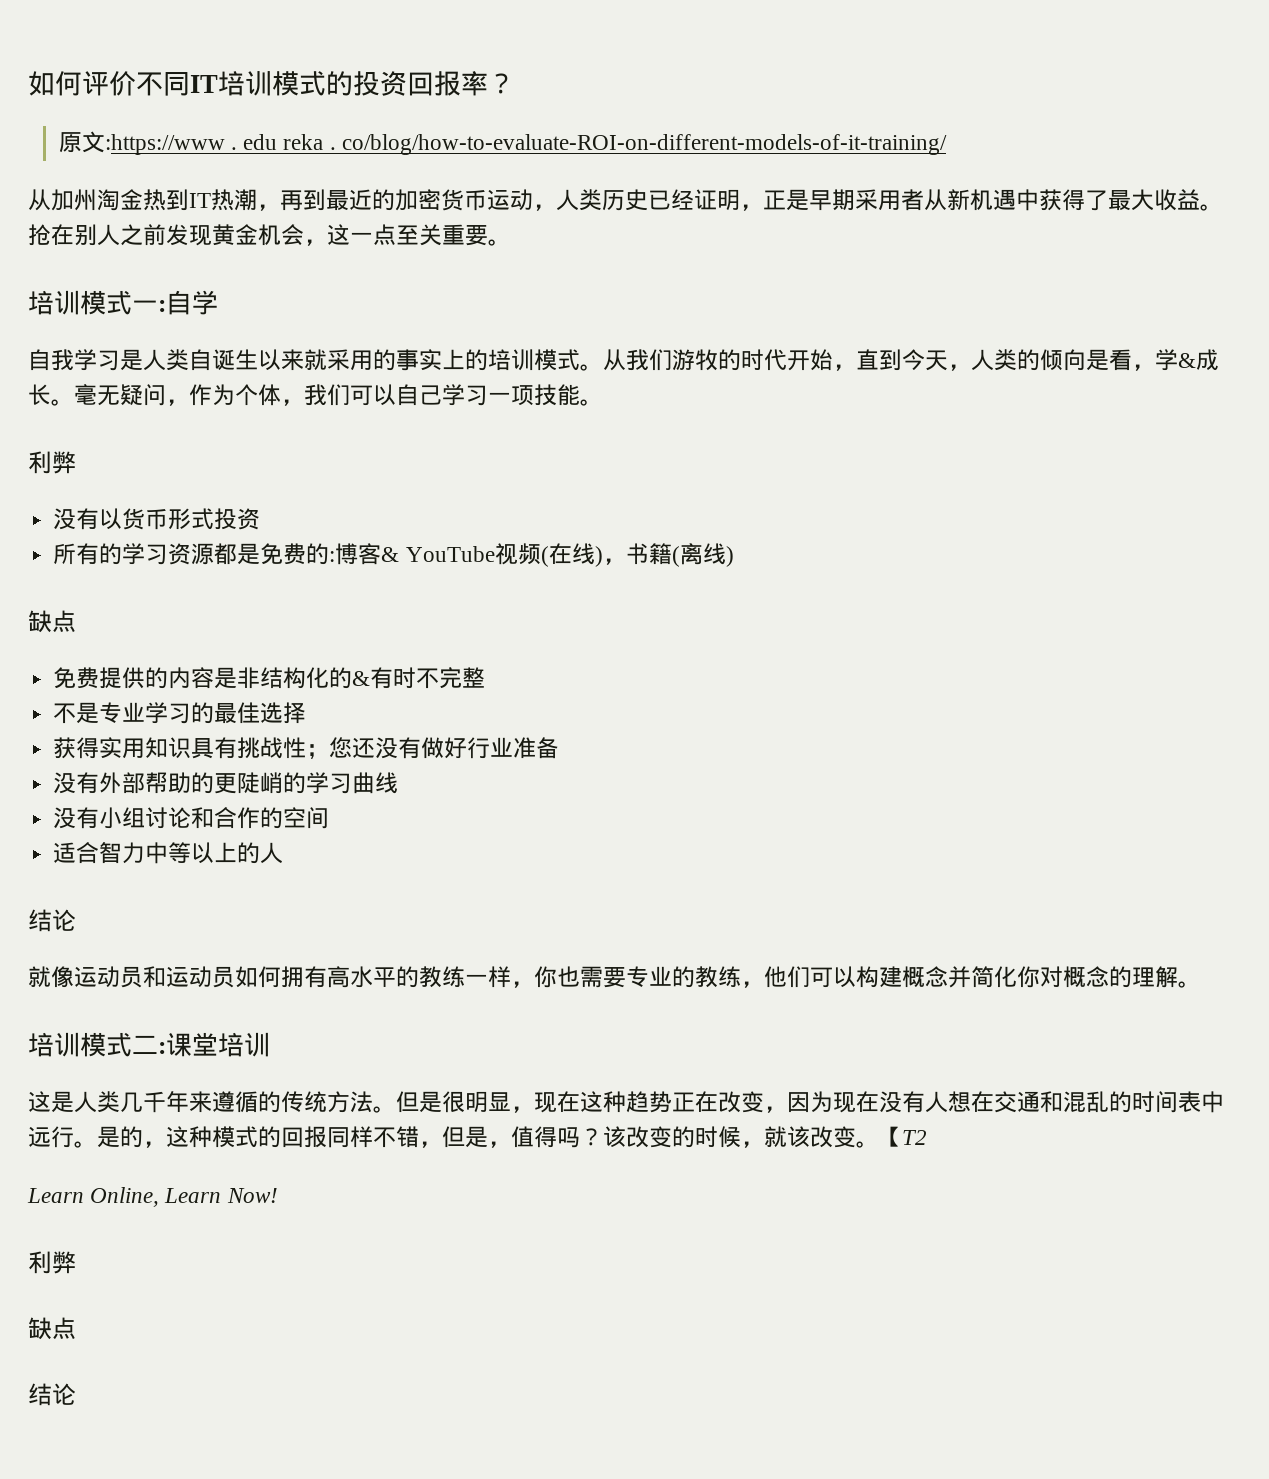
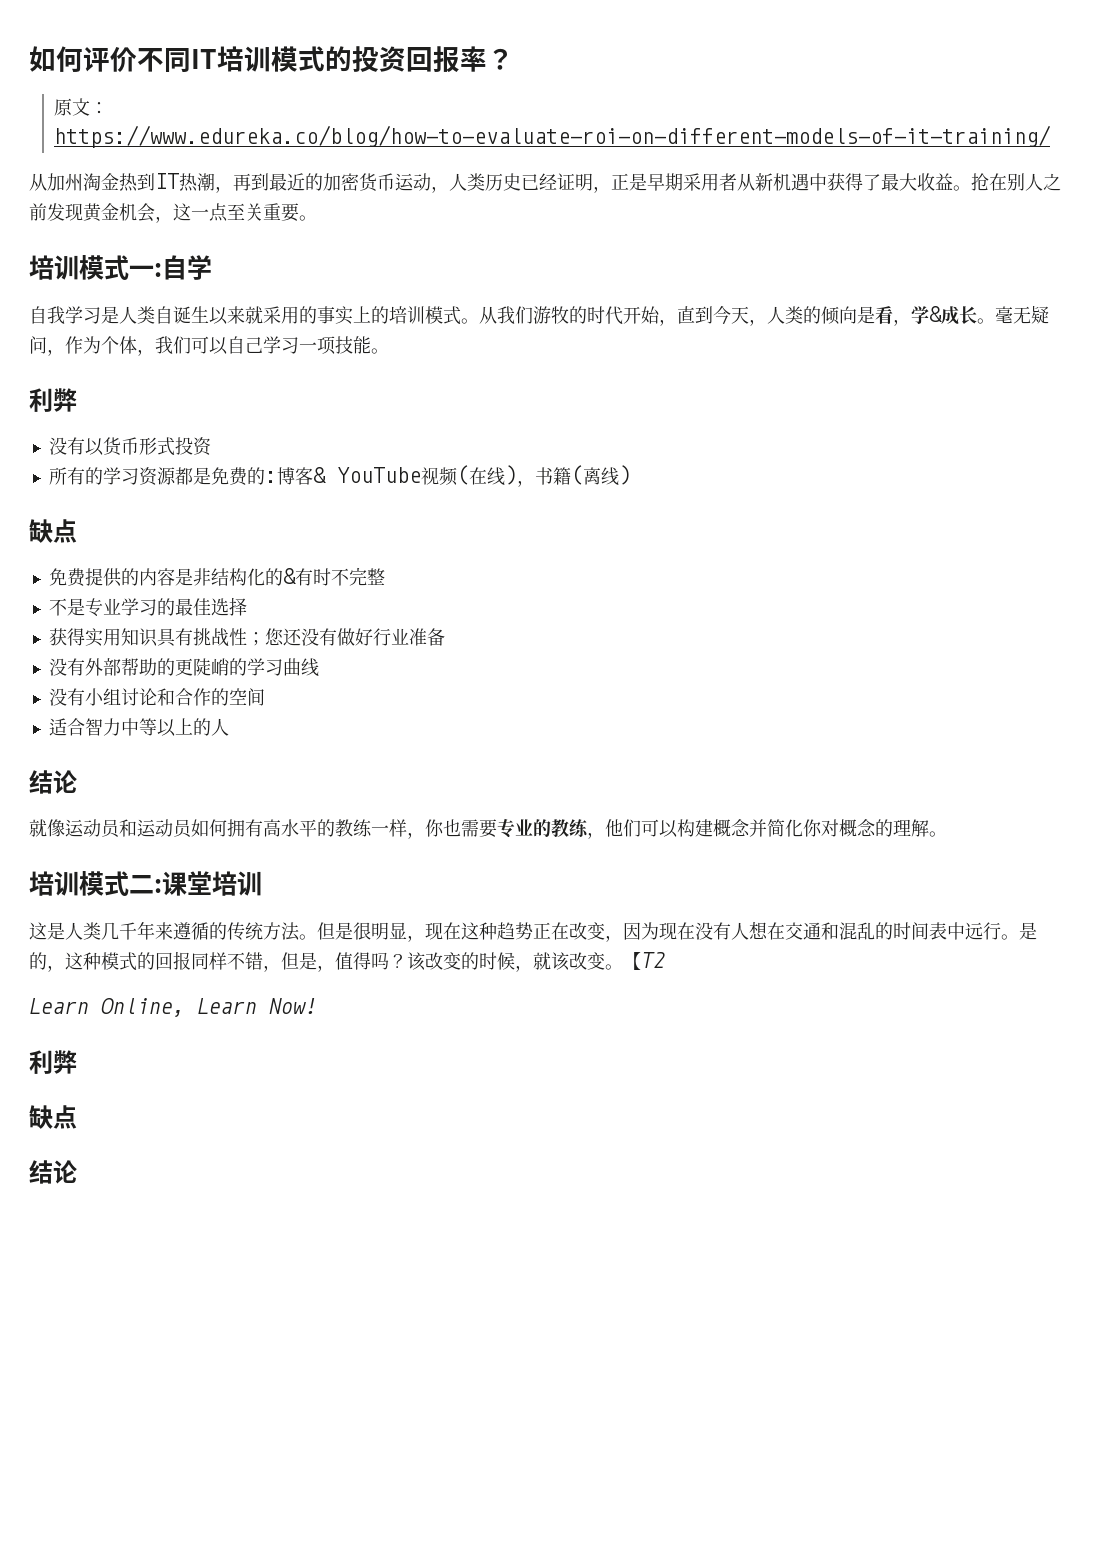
[104,134,947,155] :https://www . edu reka . co/blog/how-to-evaluate-ROI-on-different-models-of-it-training/ -> [90,102,109,114] [54,125,1052,148] ：https://www.edureka.co/blog/how-to-evaluate-roi-on-different-models-of-it-training/

